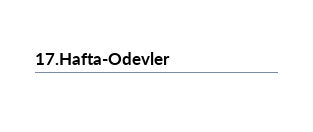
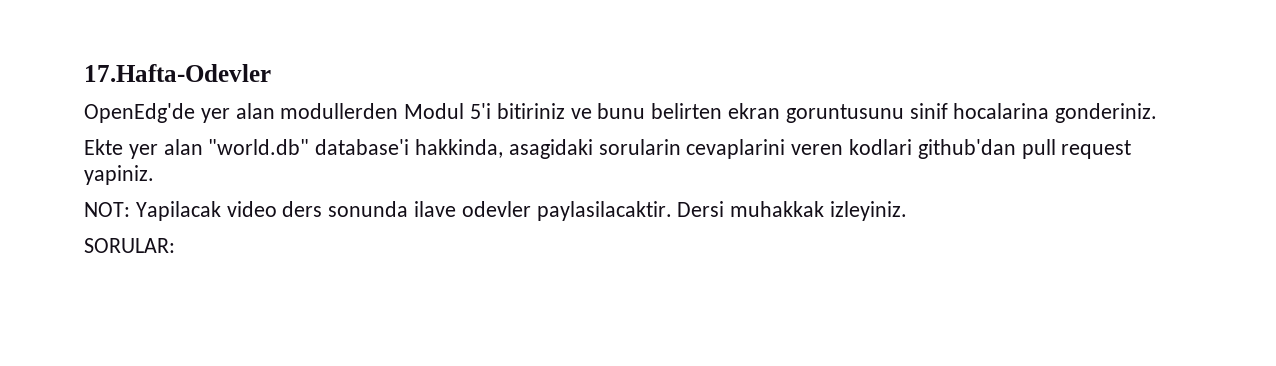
(170, 58) none -> [84,103,1158,123] [84,139,1132,159] [84,165,154,185] [84,201,908,221] [84,238,175,253] // OpenEdg'de yer alan modullerden Modul 5'i bitiriniz ve bunu belirten ekran goruntusunu sinif hocalarina gonderiniz. // Ekte yer alan "world.db" database'i hakkinda, asagidaki sorularin cevaplarini veren kodlari github'dan pull request yapiniz. // NOT: Yapilacak video ders sonunda ilave odevler paylasilacaktir. Dersi muhakkak izleyiniz. // SORULAR:

